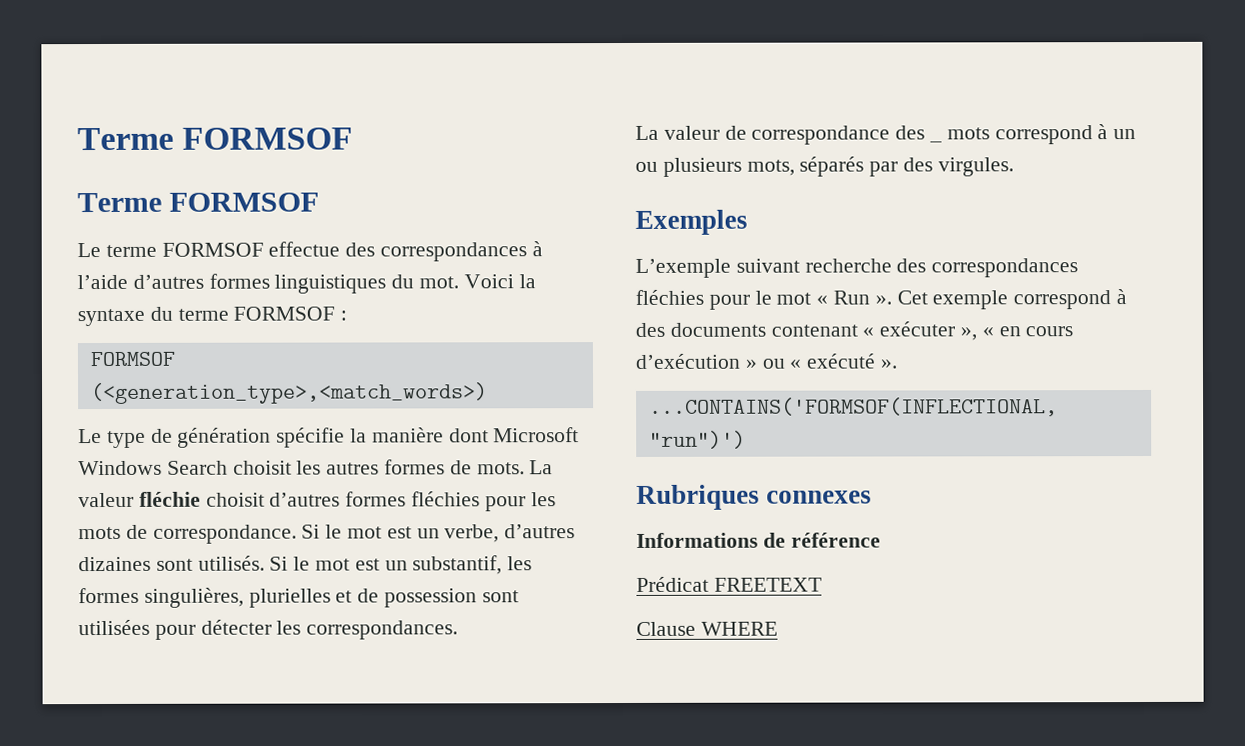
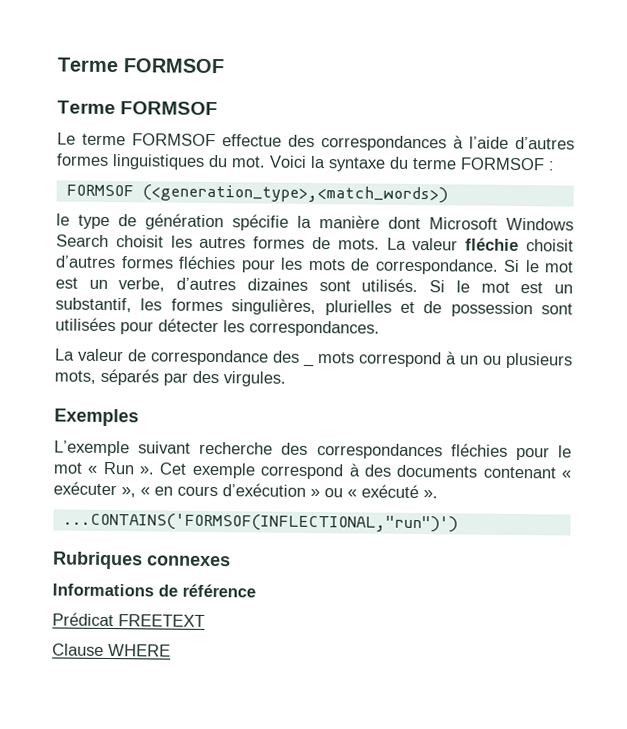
[78,429,102,444] Le -> [56,213,70,226] le

